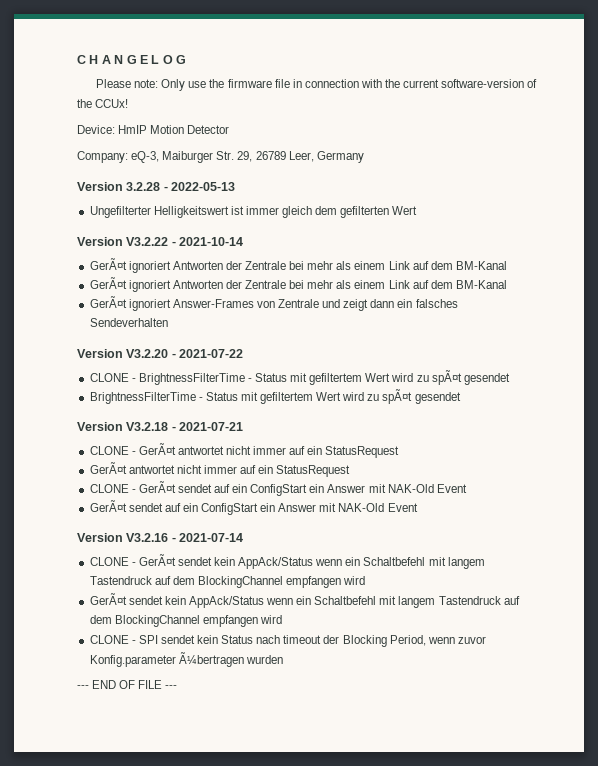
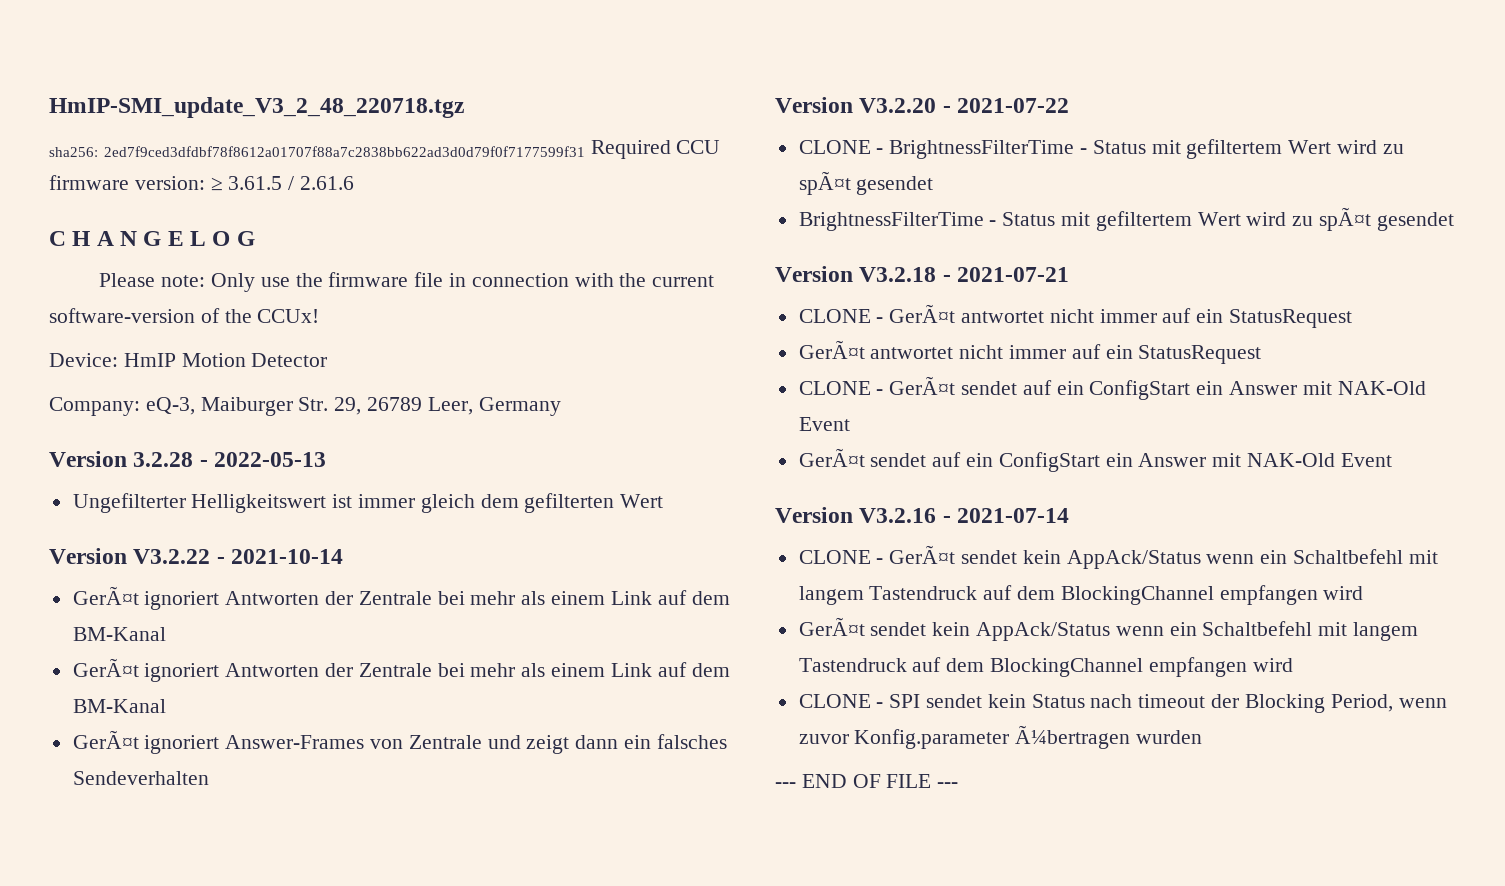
(77, 59) none -> [49,97,464,118] [49,140,721,159] [49,175,355,191] HmIP-SMI_update_V3_2_48_220718.tgz // sha256: 2ed7f9ced3dfdbf78f8612a01707f88a7c2838bb622ad3d0d79f0f7177599f31 Required CCU firmware version: ≥ 3.61.5 / 2.61.6 //

